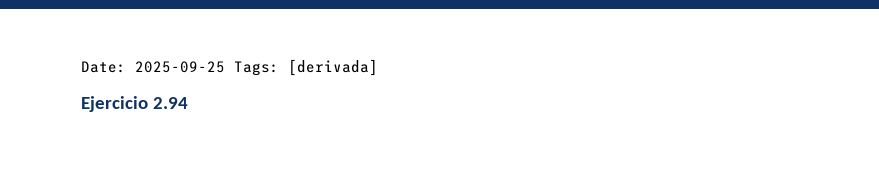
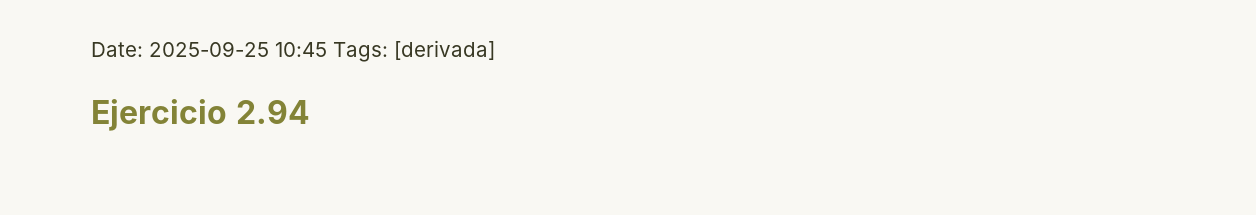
(225, 67) none -> [275,42,327,57] 10:45

